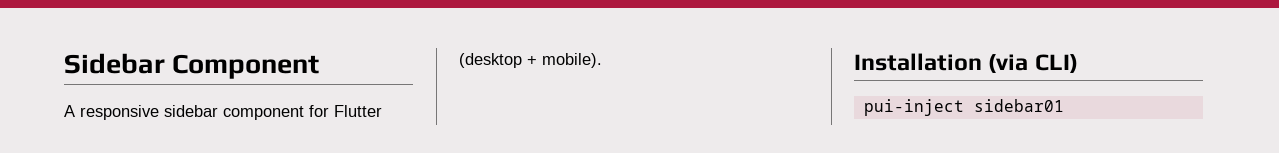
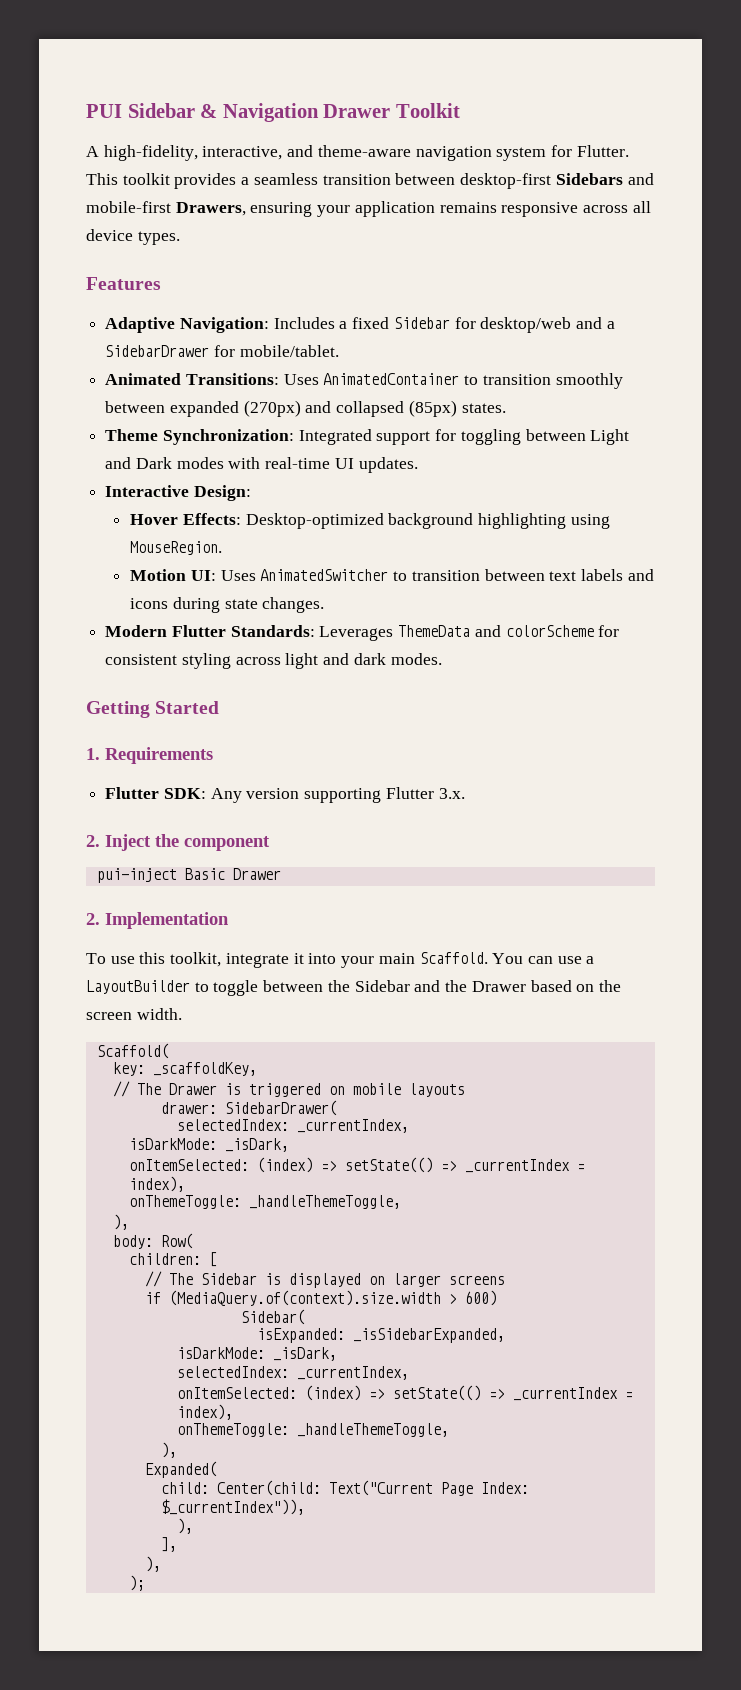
[64,53,320,79] [64,105,382,120] [459,53,602,68] [854,53,1078,73] [863,99,1064,116] Sidebar Component // A responsive sidebar component for Flutter (desktop + mobile). // Installation (via CLI) // pui-inject sidebar01 -> [86,103,460,122] [86,145,629,161] [86,173,654,189] [86,201,651,217] [86,229,180,245] [86,277,161,290] [105,317,615,333] [105,345,339,357] [105,373,623,389] [105,400,506,417] [105,429,630,445] [105,457,418,473] [105,485,251,501] [130,513,610,529] [130,541,223,555] [130,569,654,581] [130,597,325,613] [105,625,620,641] [105,653,442,669] [86,701,220,718] [86,747,213,764] [105,787,465,803] [86,834,270,851] [96,868,281,883] [86,912,229,929] [86,952,595,968] [86,980,621,996] [86,1008,182,1020] [96,1043,169,1059] [112,1062,257,1076] [112,1081,465,1097] [160,1100,337,1116] [176,1119,409,1133] [128,1138,289,1152] [128,1157,585,1173] [128,1176,185,1192] [128,1195,401,1209] [112,1214,129,1230] [112,1233,193,1249] [128,1252,217,1267] [144,1271,505,1288] [144,1290,497,1306] [240,1309,305,1325] [256,1328,505,1343] [176,1347,337,1361] [176,1366,409,1380] [176,1385,633,1401] [176,1404,233,1420] [176,1423,449,1437] [160,1442,177,1458] [144,1461,217,1478] [160,1480,529,1496] [160,1499,305,1515] [176,1518,193,1534] [160,1537,177,1552] [144,1556,161,1572] [128,1575,145,1591] PUI Sidebar & Navigation Drawer Toolkit // A high-fidelity, interactive, and theme-aware navigation system for Flutter. This toolkit provides a seamless transition between desktop-first Sidebars and mobile-first Drawers, ensuring your application remains responsive across all device types. // Features // Adaptive Navigation: Includes a fixed Sidebar for desktop/web and a SidebarDrawer for mobile/tablet. // Animated Transitions: Uses AnimatedContainer to transition smoothly between expanded (270px) and collapsed (85px) states. // Theme Synchronization: Integrated support for toggling between Light and Dark modes with real-time UI updates. // Interactive Design: // Hover Effects: Desktop-optimized background highlighting using MouseRegion. // Motion UI: Uses AnimatedSwitcher to transition between text labels and icons during state changes. // Modern Flutter Standards: Leverages ThemeData and colorScheme for consistent styling across light and dark modes. // Getting Started // 1. Requirements // Flutter SDK: Any version supporting Flutter 3.x. // 2. Inject the component // pui-inject Basic Drawer // 2. Implementation // To use this toolkit, integrate it into your main Scaffold. You can use a LayoutBuilder to toggle between the Sidebar and the Drawer based on the screen width. // Scaffold( // key: _scaffoldKey, // // The Drawer is triggered on mobile layouts // drawer: SidebarDrawer( // selectedIndex: _currentIndex, // isDarkMode: _isDark, // onItemSelected: (index) => setState(() => _currentIndex = index), // onThemeToggle: _handleThemeToggle, // ), // body: Row( // children: [ // // The Sidebar is displayed on larger screens // if (MediaQuery.of(context).size.width > 600) // Sidebar( // isExpanded: _isSidebarExpanded, // isDarkMode: _isDark, // selectedIndex: _currentIndex, // onItemSelected: (index) => setState(() => _currentIndex = index), // onThemeToggle: _handleThemeToggle, // ), // Expanded( // child: Center(child: Text("Current Page Index: $_currentIndex")), // ), // ], // ), // );

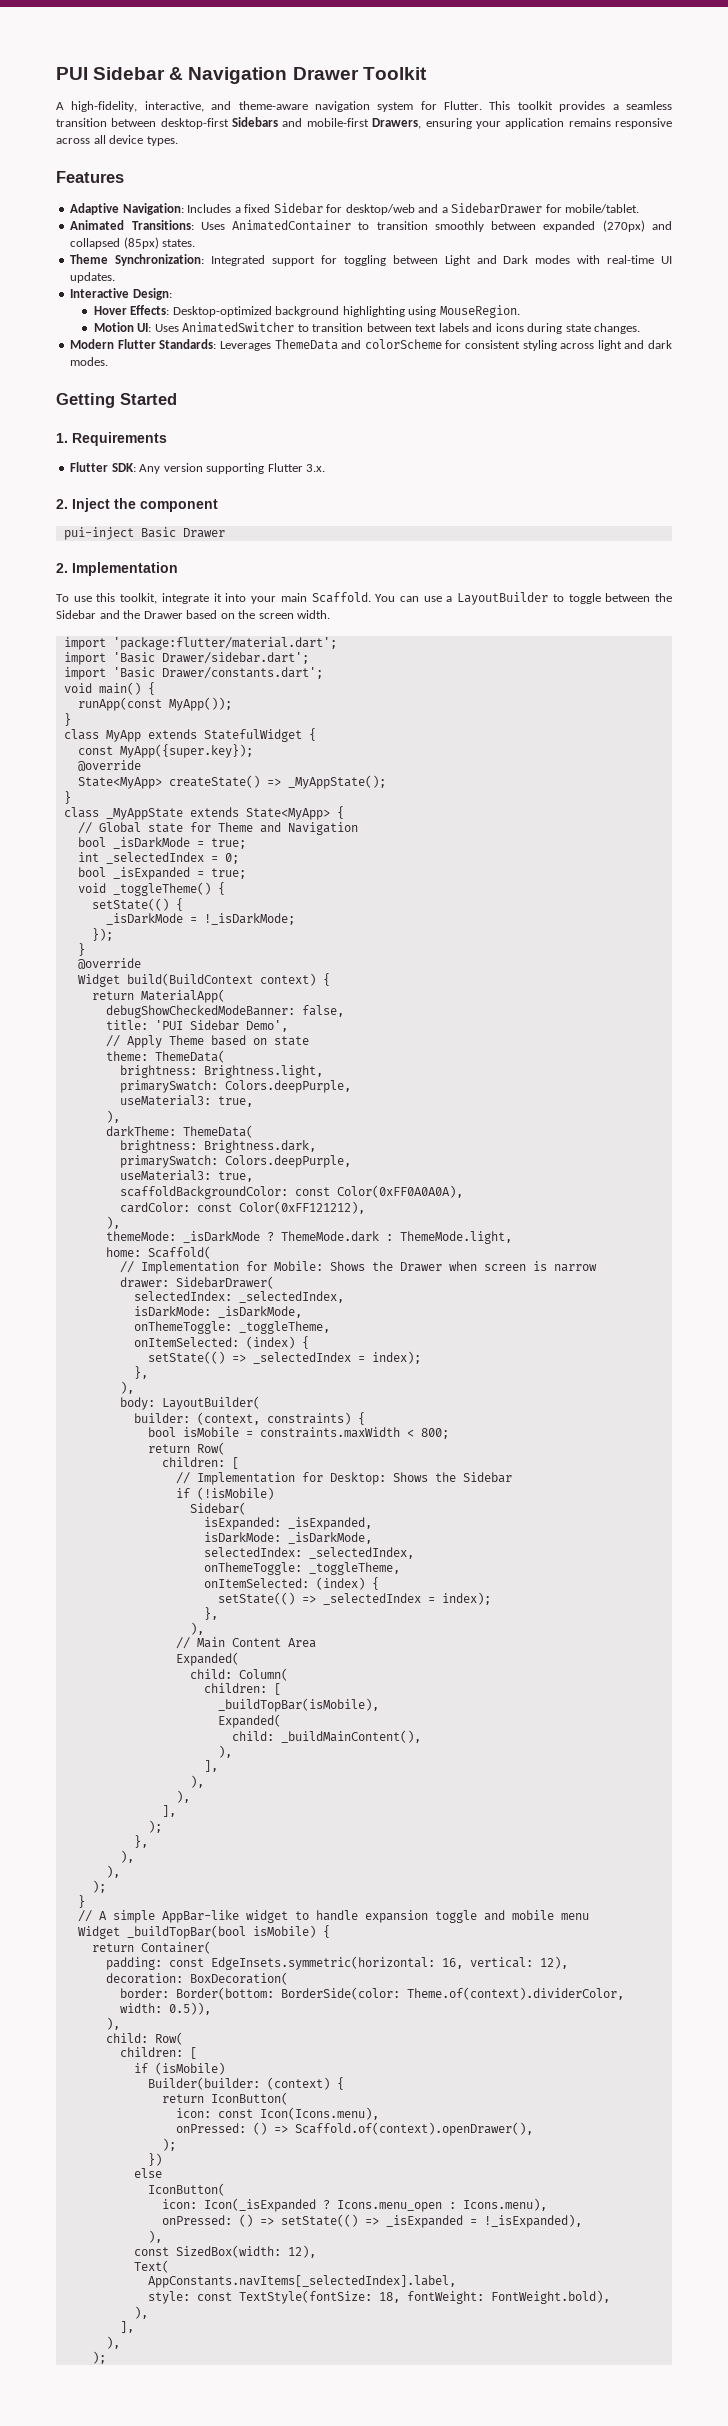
(182, 1014) none -> [63,637,337,650] [63,652,309,665] [63,667,323,680] [63,682,155,695] [77,697,232,711] [63,713,71,726] [63,728,316,742] [77,744,253,758] [77,760,141,771] [77,775,386,789] [63,791,71,804] [63,806,344,820] [77,822,358,835] [77,837,246,849] [77,852,239,864] [77,867,246,880] [77,882,225,896] [91,898,183,911] [105,913,295,925] [91,928,113,941] [77,943,85,956] [77,958,141,969] [77,973,330,987] [91,989,225,1003] [105,1005,344,1018] [105,1020,288,1032] [105,1035,309,1048] [105,1050,225,1063] [119,1065,323,1078] [119,1080,351,1093] [119,1095,253,1107] [105,1110,120,1123] [105,1125,253,1138] [119,1140,316,1153] [119,1155,351,1168] [119,1170,253,1182] [119,1185,463,1199] [119,1201,365,1214] [105,1216,120,1229] [105,1231,512,1244] [105,1247,141,1257] import 'package:flutter/material.dart'; // import 'Basic Drawer/sidebar.dart'; // import 'Basic Drawer/constants.dart'; // void main() { // runApp(const MyApp()); // } // class MyApp extends StatefulWidget { // const MyApp({super.key}); // @override // State<MyApp> createState() => _MyAppState(); // } // class _MyAppState extends State<MyApp> { // // Global state for Theme and Navigation // bool _isDarkMode = true; // int _selectedIndex = 0; // bool _isExpanded = true; // void _toggleTheme() { // setState(() { // _isDarkMode = !_isDarkMode; // }); // } // @override // Widget build(BuildContext context) { // return MaterialApp( // debugShowCheckedModeBanner: false, // title: 'PUI Sidebar Demo', // // Apply Theme based on state // theme: ThemeData( // brightness: Brightness.light, // primarySwatch: Colors.deepPurple, // useMaterial3: true, // ), // darkTheme: ThemeData( // brightness: Brightness.dark, // primarySwatch: Colors.deepPurple, // useMaterial3: true, // scaffoldBackgroundColor: const Color(0xFF0A0A0A), // cardColor: const Color(0xFF121212), // ), // themeMode: _isDarkMode ? ThemeMode.dark : ThemeMode.light, // home:
[112,1062,257,1076] [112,1081,465,1097] // key: _scaffoldKey, // // The Drawer is triggered on mobile layouts -> [119,1261,597,1274] // // Implementation for Mobile: Shows the Drawer when screen is narrow
[296,1119,409,1133] [128,1138,289,1152] [128,1157,585,1173] [128,1176,185,1192] [128,1195,401,1209] [112,1214,129,1230] [112,1233,193,1249] [128,1252,217,1267] [144,1271,505,1288] [144,1290,497,1306] _currentIndex, // isDarkMode: _isDark, // onItemSelected: (index) => setState(() => _currentIndex = index), // onThemeToggle: _handleThemeToggle, // ), // body: Row( // children: [ // // The Sidebar is displayed on larger screens // if (MediaQuery.of(context).size.width > 600) -> [238,1291,344,1303] [133,1306,302,1318] [133,1321,330,1334] [133,1336,309,1349] [147,1351,421,1364] [133,1366,148,1379] [119,1381,134,1394] [119,1396,260,1410] [133,1412,365,1425] [147,1427,449,1439] [147,1442,225,1455] [161,1457,239,1469] [175,1472,512,1485] [175,1487,274,1500] _selectedIndex, // isDarkMode: _isDarkMode, // onThemeToggle: _toggleTheme, // onItemSelected: (index) { // setState(() => _selectedIndex = index); // }, // ), // body: LayoutBuilder( // builder: (context, constraints) { // bool isMobile = constraints.maxWidth < 800; // return Row( // children: [ // // Implementation for Desktop: Shows the Sidebar // if (!isMobile)
[352,1328,505,1343] [176,1347,337,1361] [176,1366,409,1380] [176,1385,633,1401] [176,1404,233,1420] [176,1423,449,1437] [160,1442,177,1458] [144,1461,217,1478] [160,1480,529,1496] [160,1499,305,1515] _isSidebarExpanded, // isDarkMode: _isDark, // selectedIndex: _currentIndex, // onItemSelected: (index) => setState(() => _currentIndex = index), // onThemeToggle: _handleThemeToggle, // ), // Expanded( // child: Center(child: Text("Current Page Index: $_currentIndex")), -> [287,1517,372,1530] [203,1532,372,1544] [203,1547,414,1559] [203,1562,400,1575] [203,1577,379,1590] [217,1592,491,1605] [203,1607,218,1620] [189,1622,204,1635] [175,1637,316,1649] [175,1652,239,1666] [189,1668,288,1681] [203,1683,281,1695] [217,1698,379,1712] [217,1714,281,1728] [231,1730,421,1743] [217,1745,232,1758] [203,1760,218,1772] [189,1775,204,1788] [175,1790,190,1803] [161,1805,176,1817] [147,1820,162,1833] [133,1835,148,1848] [119,1850,134,1863] [105,1865,120,1878] [91,1880,106,1893] [77,1895,85,1908] [77,1910,589,1923] [77,1925,330,1939] [91,1941,211,1954] [105,1956,568,1970] [105,1972,288,1985] [119,1987,624,2000] [119,2002,211,2015] [105,2017,120,2030] [105,2032,183,2045] [119,2047,197,2059] [133,2062,225,2075] [147,2077,344,2090] [161,2092,288,2105] [175,2107,379,2120] [175,2122,533,2136] [161,2138,176,2151] [147,2153,162,2166] [133,2168,162,2178] [147,2183,225,2196] [161,2198,547,2212] [161,2214,582,2228] [147,2230,162,2243] [133,2245,316,2258] [133,2260,169,2273] [147,2275,456,2288] [147,2290,610,2304] _isExpanded, // isDarkMode: _isDarkMode, // selectedIndex: _selectedIndex, // onThemeToggle: _toggleTheme, // onItemSelected: (index) { // setState(() => _selectedIndex = index); // }, // ), // // Main Content Area // Expanded( // child: Column( // children: [ // _buildTopBar(isMobile), // Expanded( // child: _buildMainContent(), // ), // ], // ), // ), // ], // ); // }, // ), // ), // ); // } // // A simple AppBar-like widget to handle expansion toggle and mobile menu // Widget _buildTopBar(bool isMobile) { // return Container( // padding: const EdgeInsets.symmetric(horizontal: 16, vertical: 12), // decoration: BoxDecoration( // border: Border(bottom: BorderSide(color: Theme.of(context).dividerColor, width: 0.5)), // ), // child: Row( // children: [ // if (isMobile) // Builder(builder: (context) { // return IconButton( // icon: const Icon(Icons.menu), // onPressed: () => Scaffold.of(context).openDrawer(), // ); // }) // else // IconButton( // icon: Icon(_isExpanded ? Icons.menu_open : Icons.menu), // onPressed: () => setState(() => _isExpanded = !_isExpanded), // ), // const SizedBox(width: 12), // Text( // AppConstants.navItems[_selectedIndex].label, // style: const TextStyle(fontSize: 18, fontWeight: FontWeight.bold),

